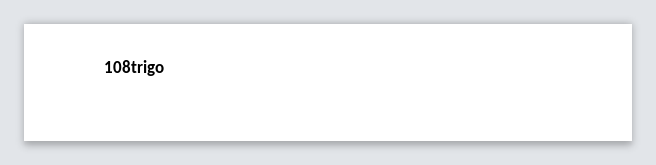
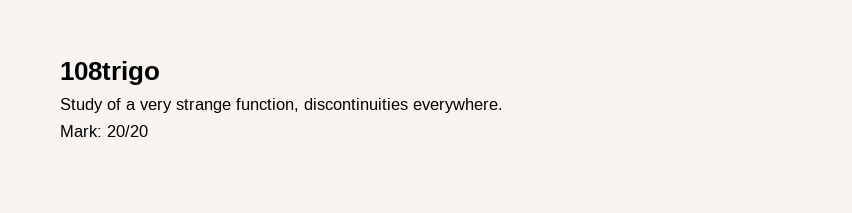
(164, 68) none -> [60,98,503,113] [60,125,148,137] // Study of a very strange function, discontinuities everywhere. // Mark: 20/20

